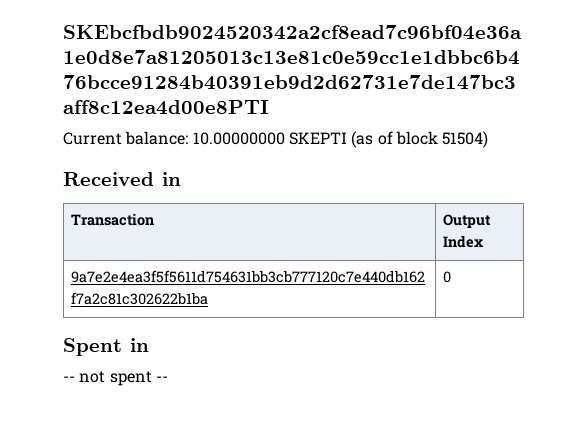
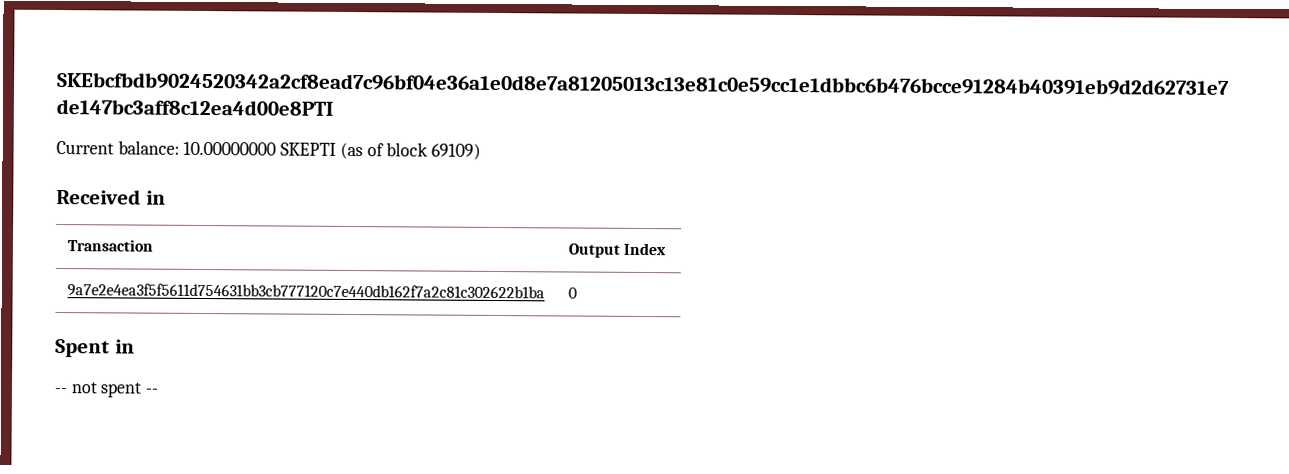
[442,131,489,148] 51504) -> [431,143,482,160] 69109)

